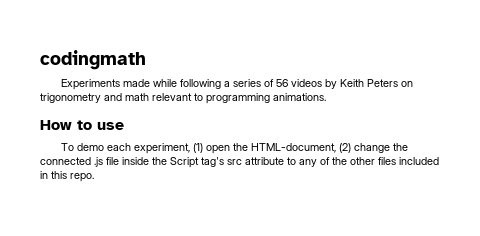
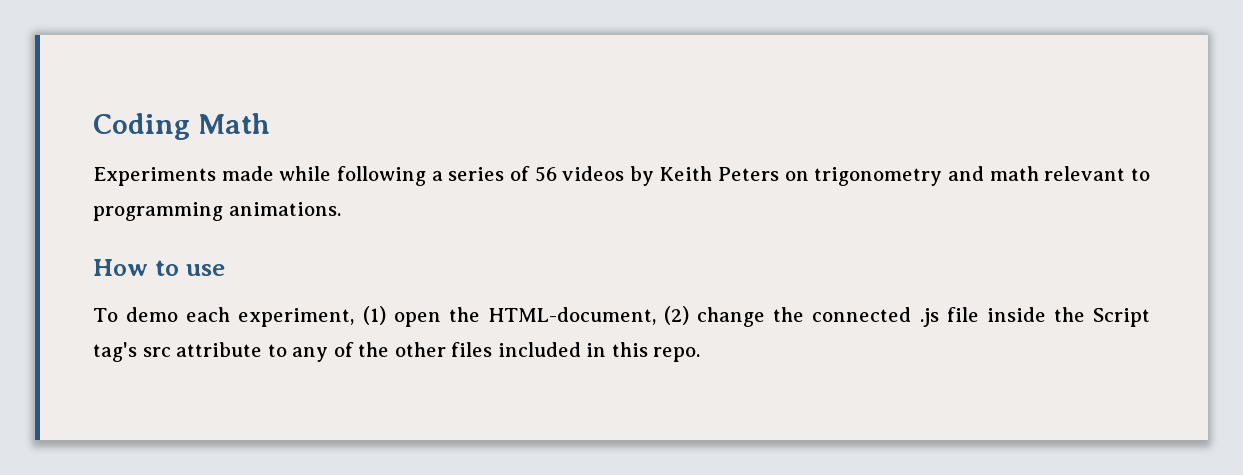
[40,50,146,70] codingmath -> [93,113,270,140] Coding Math

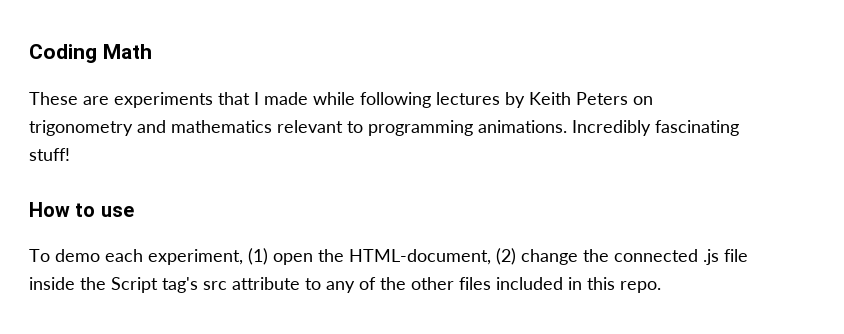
[93,166,625,186] Experiments made while following a series of 56 videos -> [29,92,500,108] These are experiments that I made while following lectures
[989,166,1039,181] math -> [171,120,272,133] mathematics
(341, 209) none -> [572,120,739,136] [29,148,70,161] Incredibly fascinating stuff!

